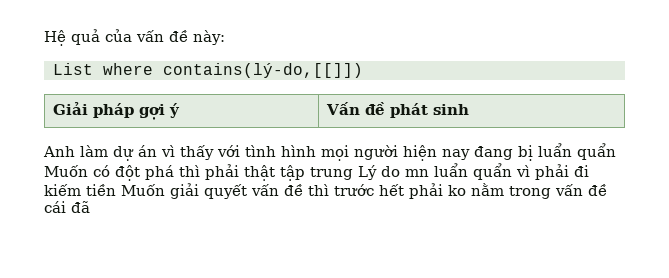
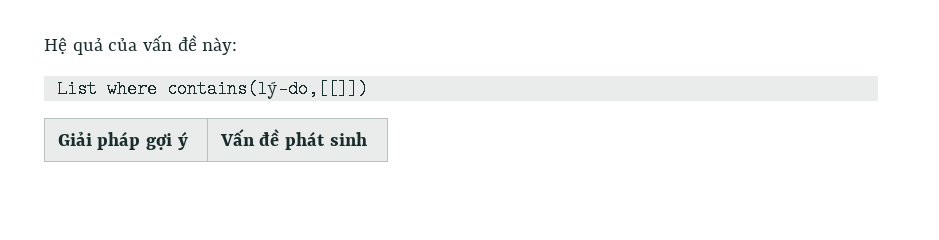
[43,143,616,161] [44,163,589,181] [44,183,607,199] [44,201,90,213] // Anh làm dự án vì thấy với tình hình mọi người hiện nay đang bị luẩn quẩn Muốn có đột phá thì phải thật tập trung Lý do mn luẩn quẩn vì phải đi kiếm tiền Muốn giải quyết vấn đề thì trước hết phải ko nằm trong vấn đề cái đã -> (367, 139) none

